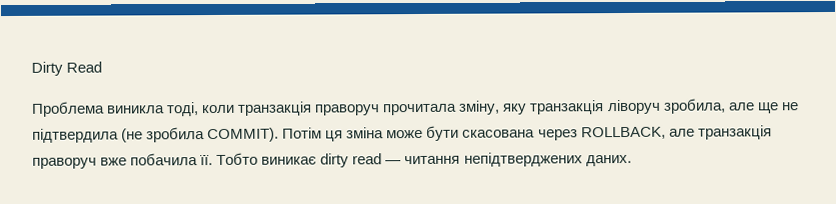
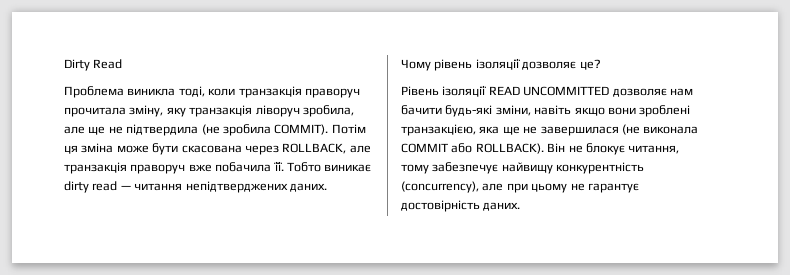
(632, 160) none -> [401,58,601,71] [401,85,693,97] [401,105,691,117] [401,124,699,136] [401,143,680,155] [401,162,645,174] [401,181,639,193] [401,200,521,212] // Чому рівень ізоляції дозволяє це? // Рівень ізоляції READ UNCOMMITTED дозволяє нам бачити будь-які зміни, навіть якщо вони зроблені транзакцією, яка ще не завершилася (не виконала COMMIT або ROLLBACK). Він не блокує читання, тому забезпечує найвищу конкурентність (concurrency), але при цьому не гарантує достовірність даних.

